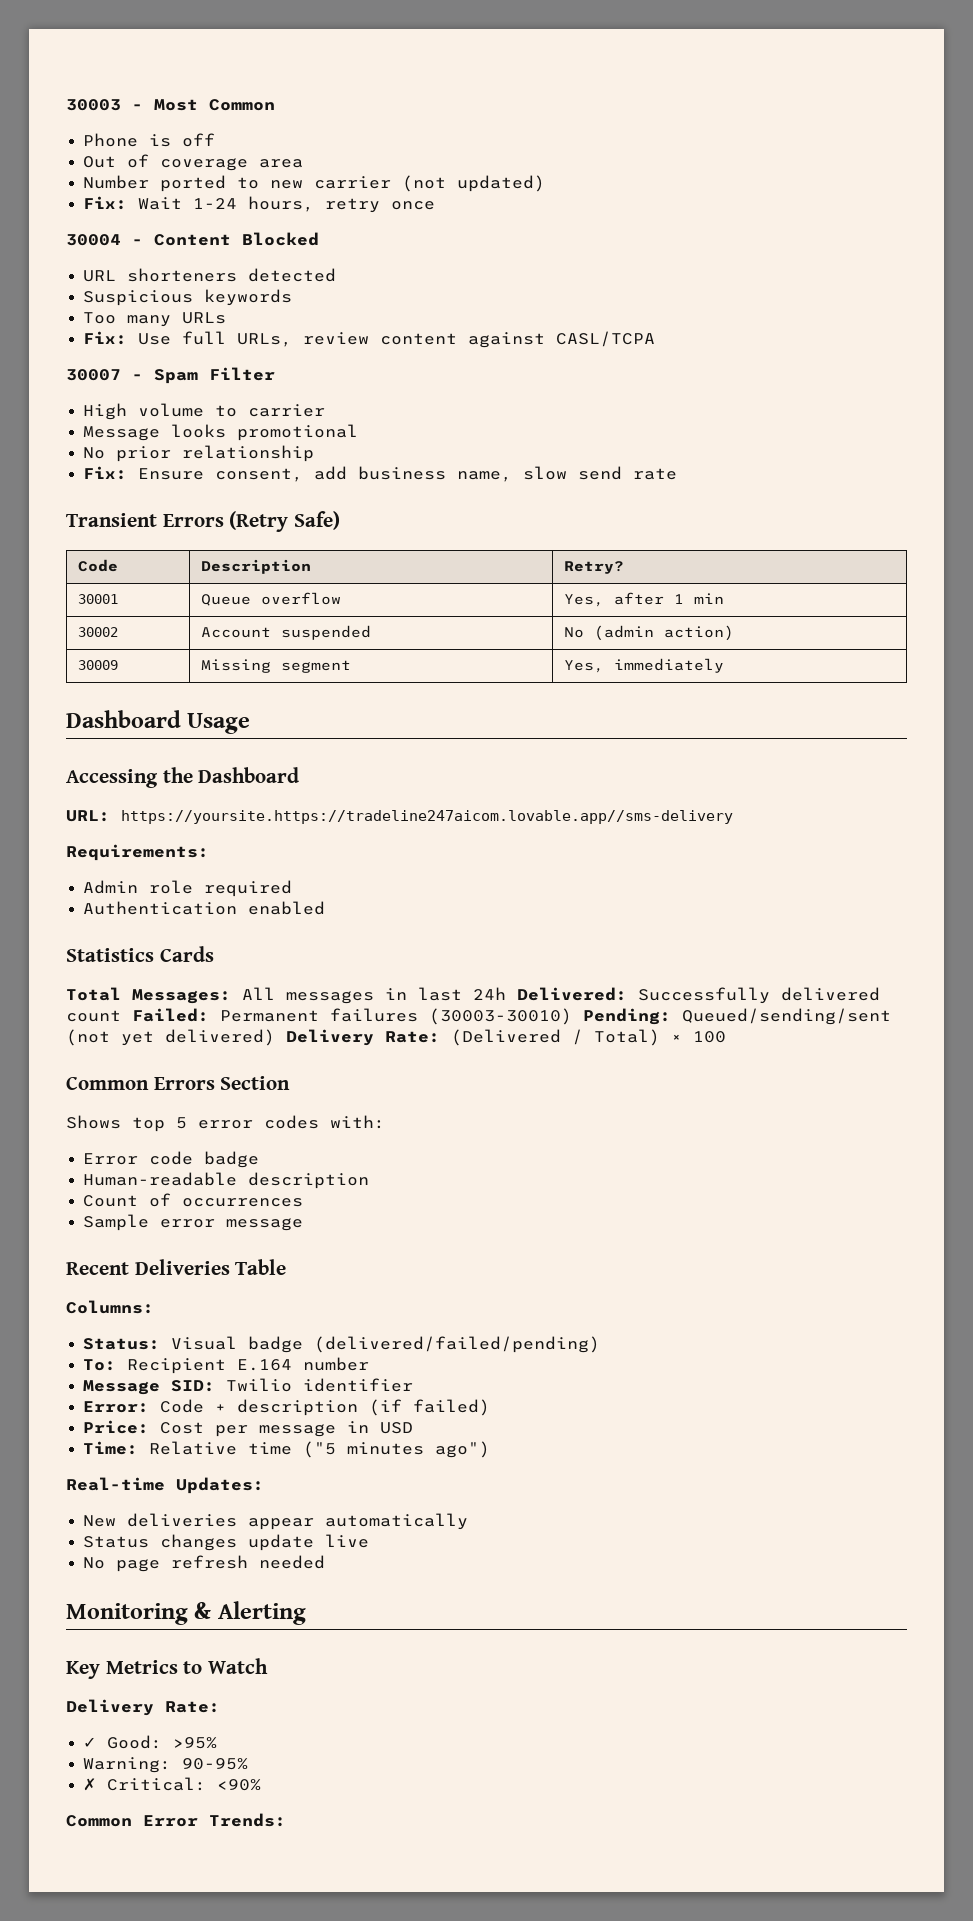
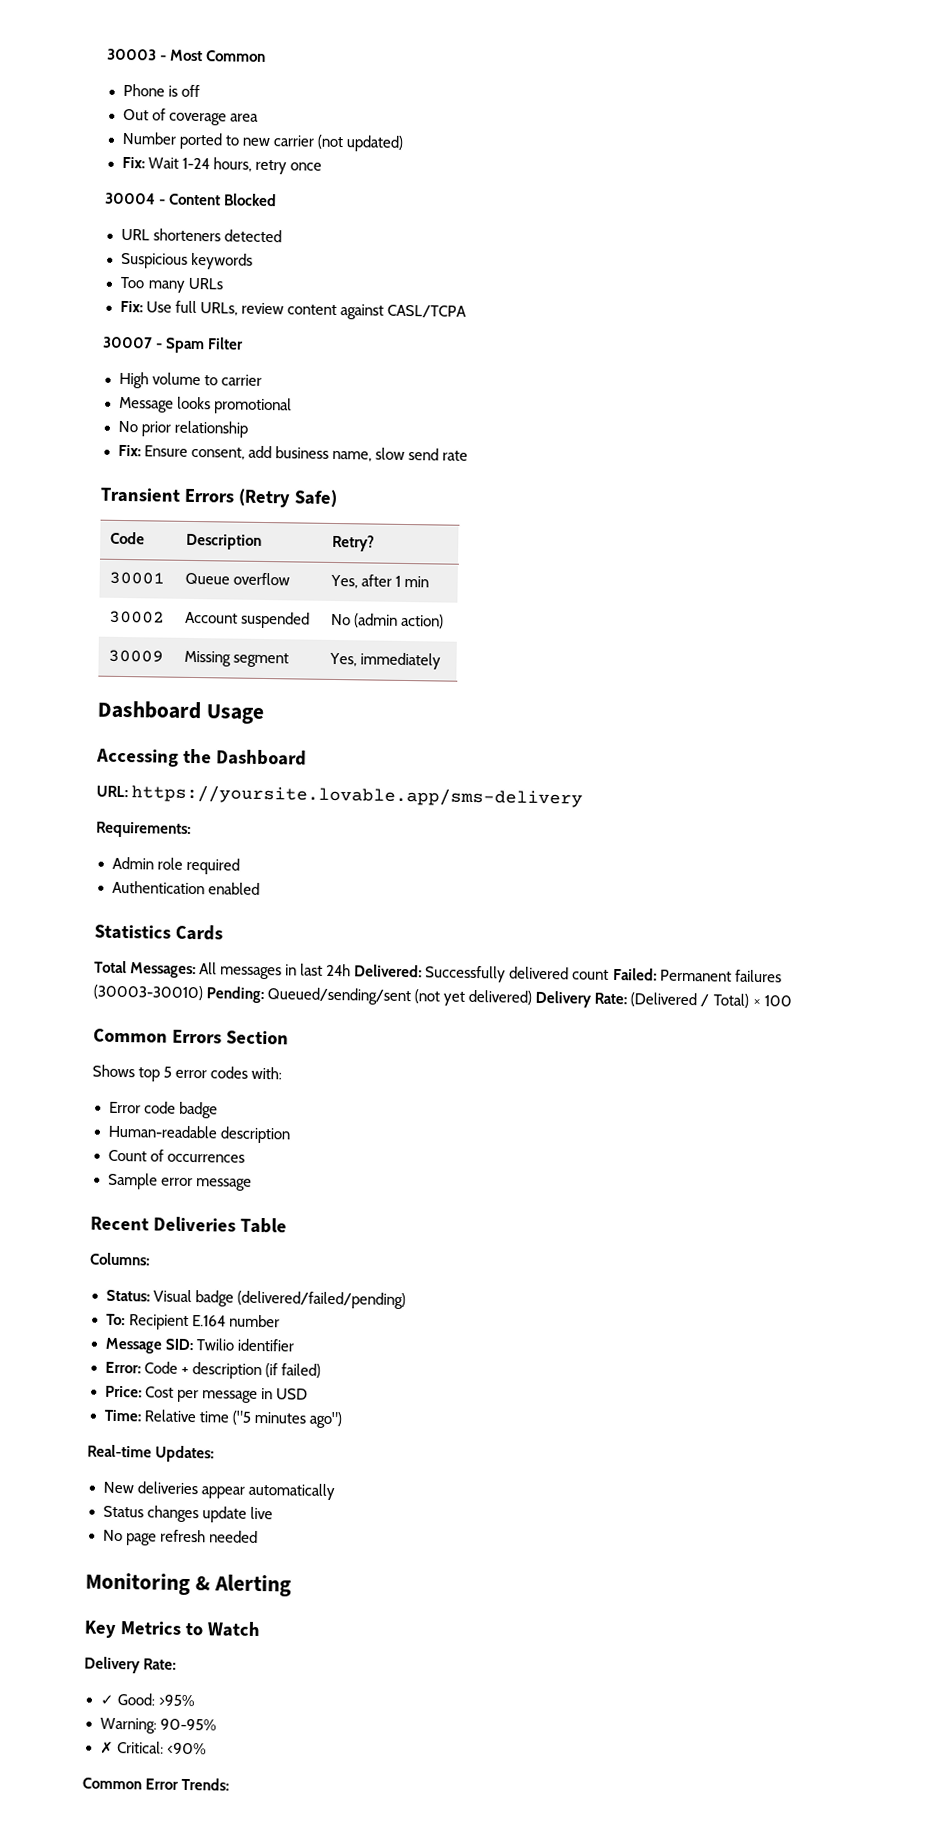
[121,810,733,824] https://yoursite.https://tradeline247aicom.lovable.app//sms-delivery -> [131,784,584,808] https://yoursite.lovable.app/sms-delivery

